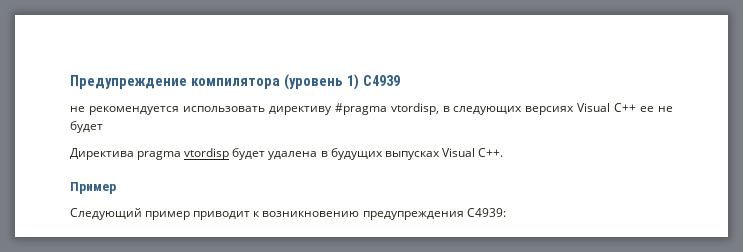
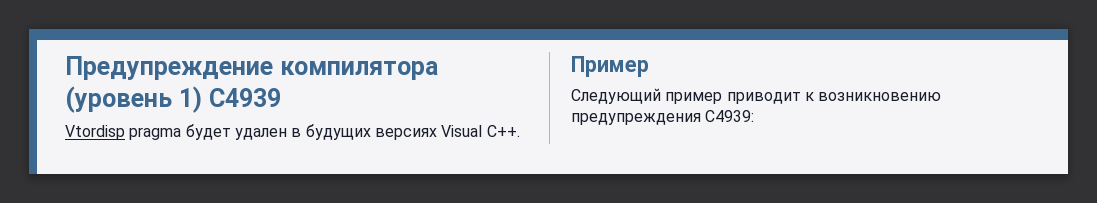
[70,103,673,115] [70,121,103,133] [70,148,318,160] не рекомендуется использовать директиву #pragma vtordisp, в следующих версиях Visual C++ ее не будет // Директива pragma vtordisp будет удалена -> [65,124,287,140] Vtordisp pragma будет удален
[384,151,440,160] выпусках -> [374,128,437,140] версиях

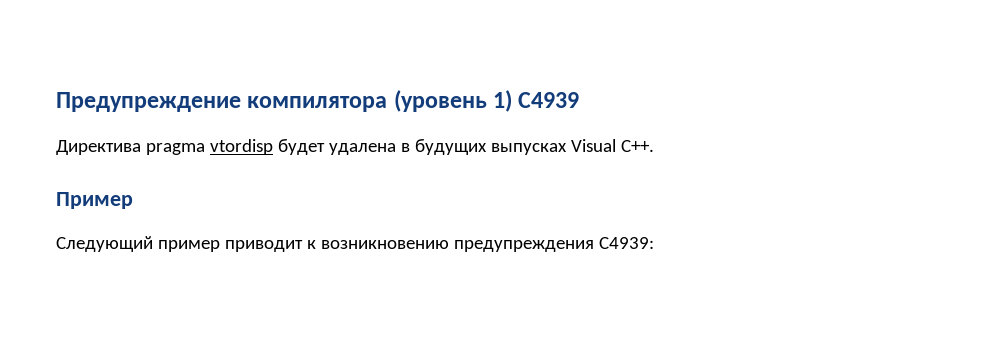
[65,124,287,140] Vtordisp pragma будет удален -> [56,139,396,155] Директива pragma vtordisp будет удалена
[374,128,437,140] версиях -> [490,143,567,155] выпусках

